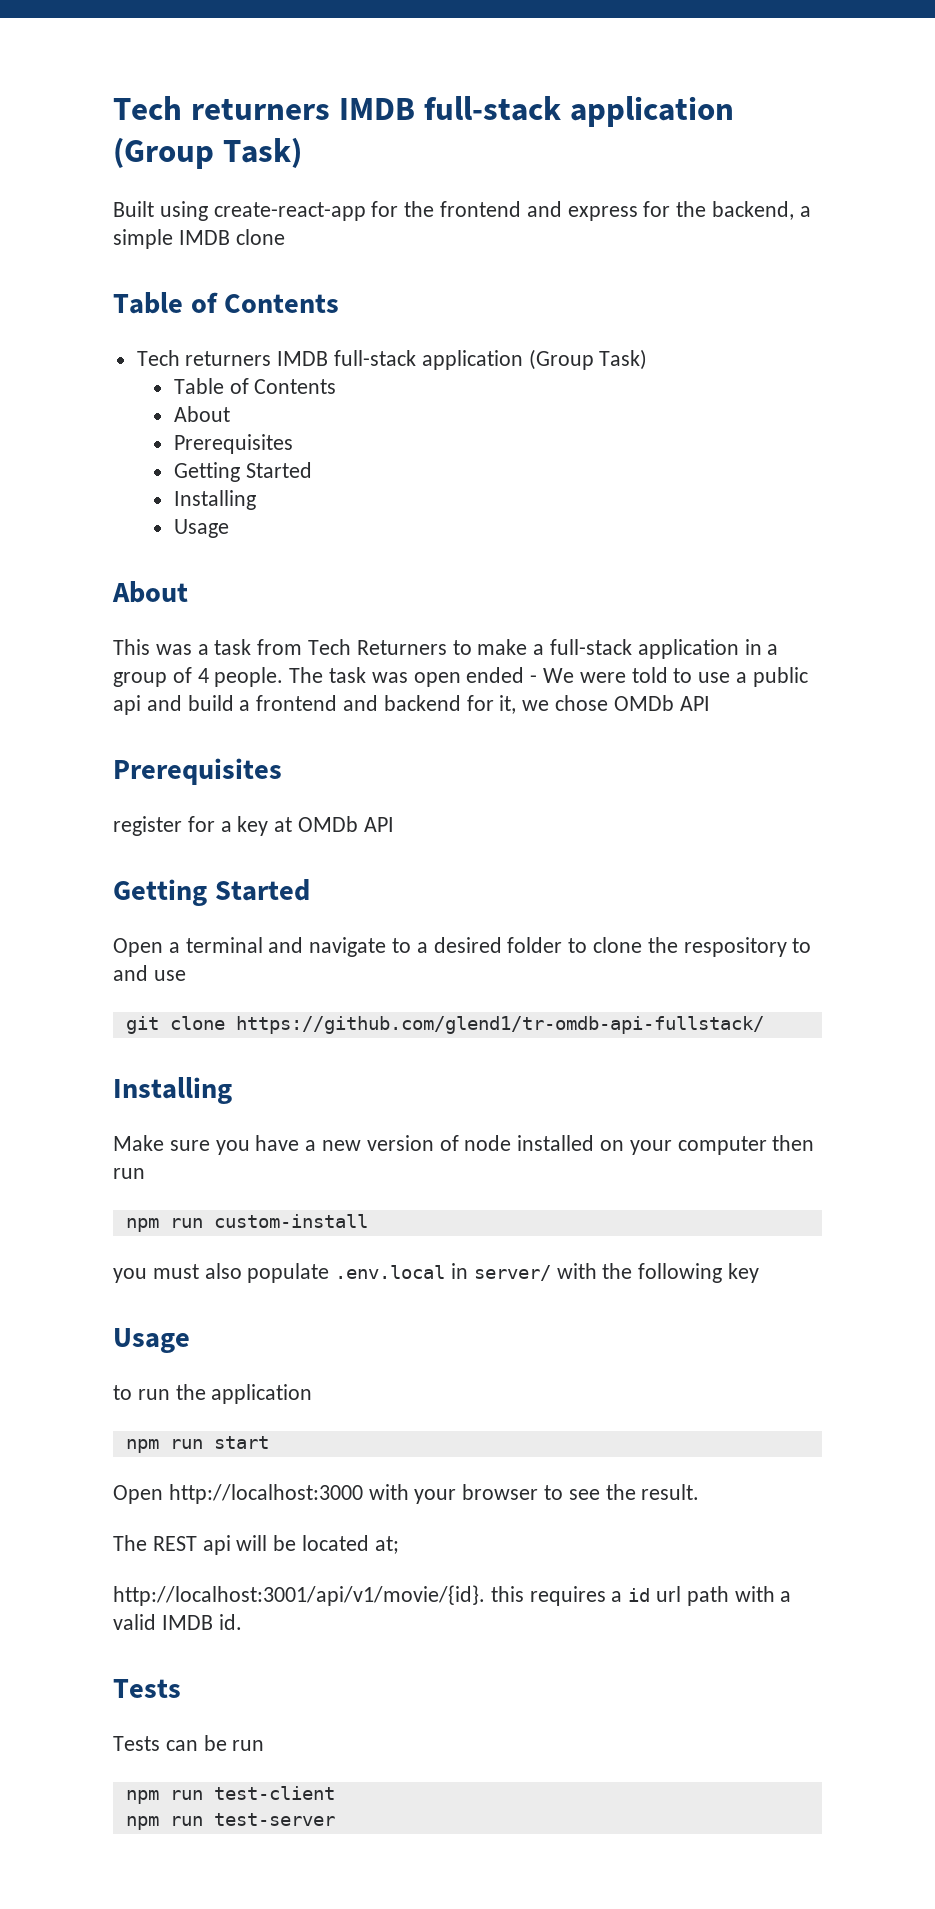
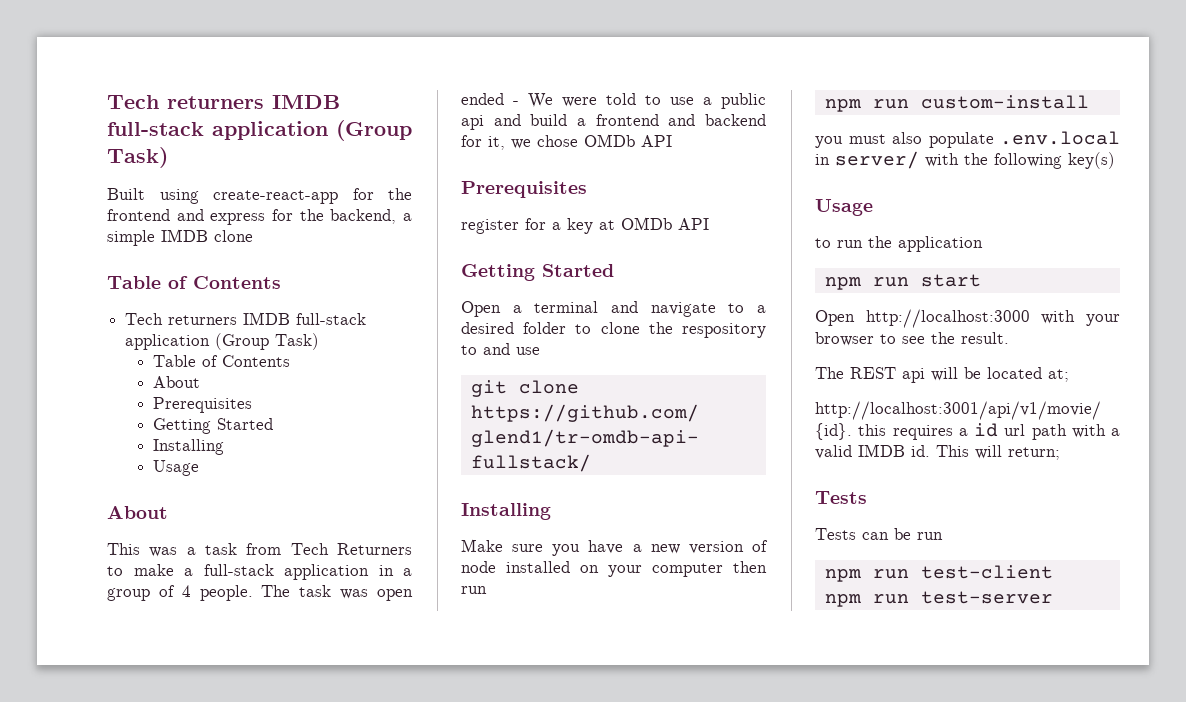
[728,1263,760,1283] key -> [1068,152,1115,169] key(s)
(242, 1622) none -> [936,445,1060,460] This will return;

